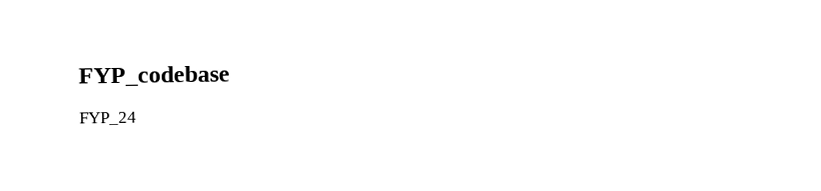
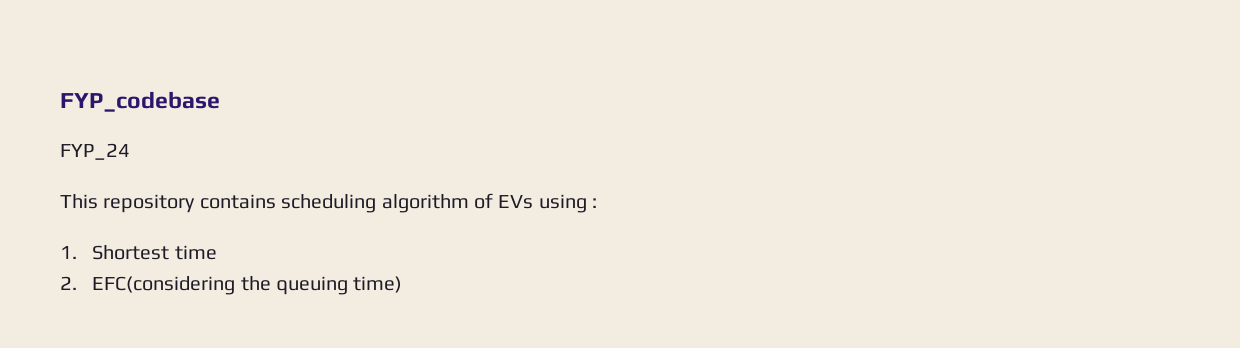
(137, 118) none -> [60,193,598,213] [60,245,217,260] [60,276,403,295] // This repository contains scheduling algorithm of EVs using : // 1. Shortest time // 2. EFC(considering the queuing time)

